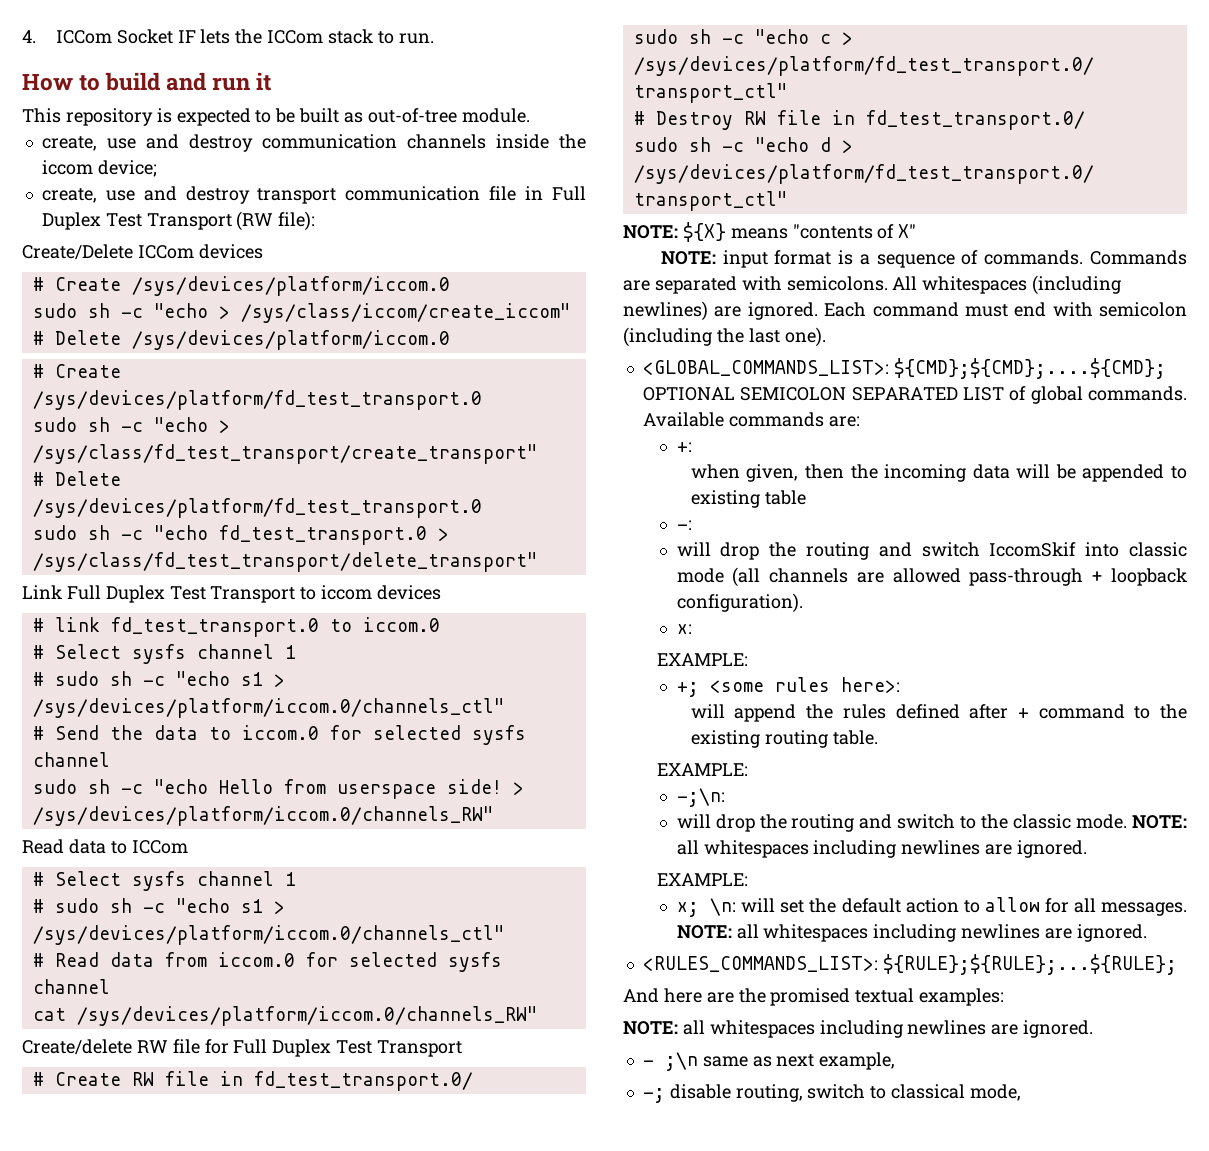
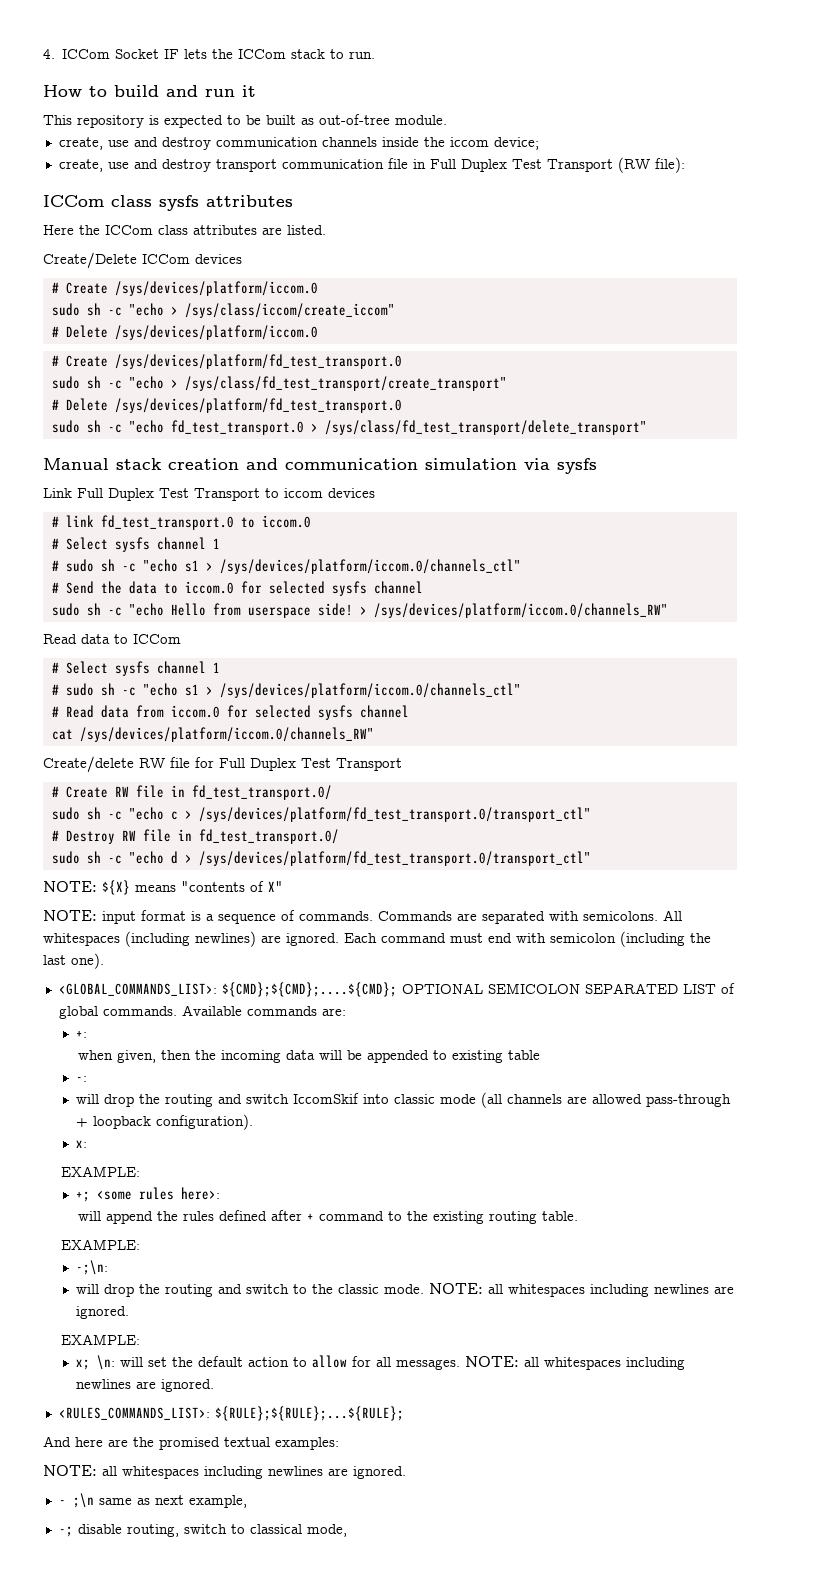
(316, 221) none -> [43,195,293,211] [43,225,326,235] // ICCom class sysfs attributes // Here the ICCom class attributes are listed.
(537, 562) none -> [43,458,597,474] // Manual stack creation and communication simulation via sysfs

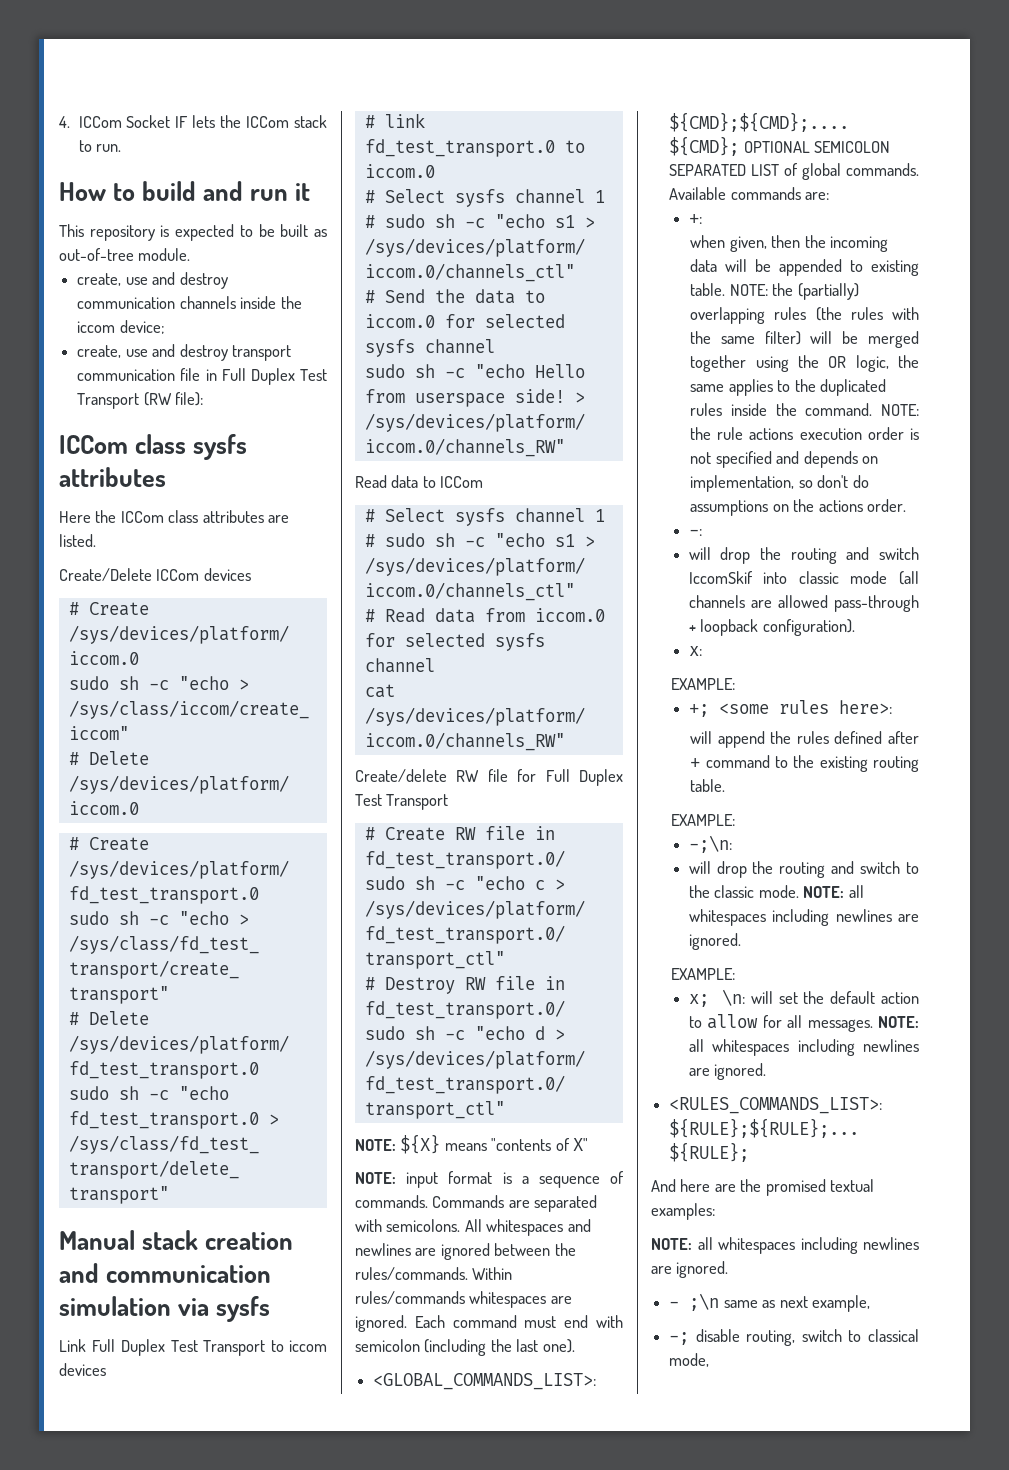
[125,931,256,947] (including newlines) -> [567,1219,591,1232] [355,1243,576,1260] [355,1267,513,1280] [355,1291,547,1308] and newlines are ignored between the rules/commands. Within rules/commands whitespaces
[508,1050,541,1060] table -> [690,283,859,300] [690,307,919,324] [690,331,919,348] [690,355,919,372] [690,379,886,396] [690,403,919,416] [690,427,919,440] [690,451,878,468] [690,475,869,492] [690,499,906,516] table. NOTE: the (partially) overlapping rules (the rules with the same filter) will be merged together using the OR logic, the same applies to the duplicated rules inside the command. NOTE: the rule actions execution order is not specified and depends on implementation, so don't do assumptions on the actions order.

